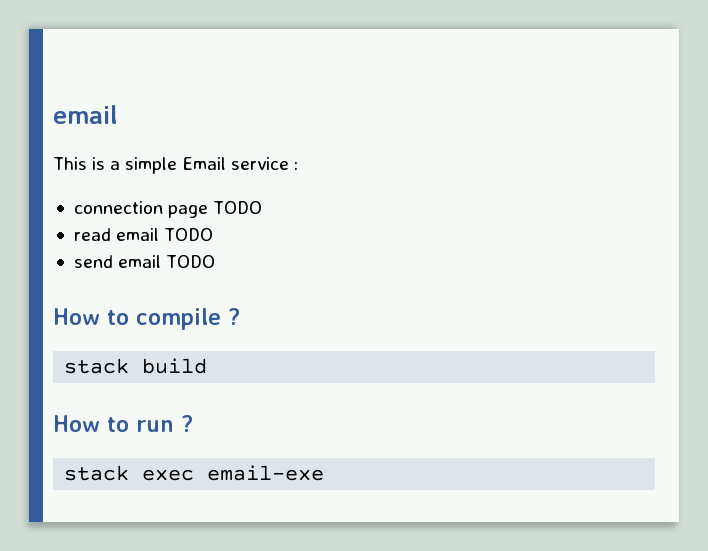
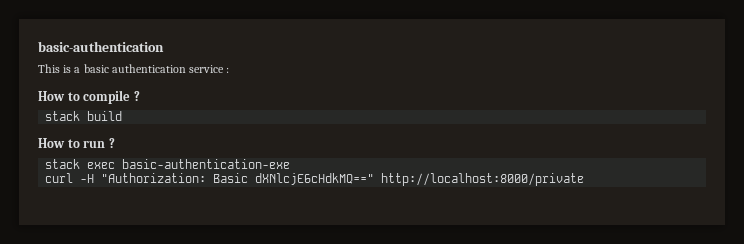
[53,105,118,124] email -> [38,41,164,52] basic-authentication
[125,157,226,174] simple Email -> [83,64,186,73] basic authentication
[73,201,263,218] [73,228,214,241] [73,255,216,268] // connection page TODO // read email TODO // send email TODO -> (230, 70) none
[207,465,325,481] email-exe -> [122,159,291,169] [45,173,585,186] basic-authentication-exe // curl -H "Authorization: Basic dXNlcjE6cHdkMQ==" http://localhost:8000/private

